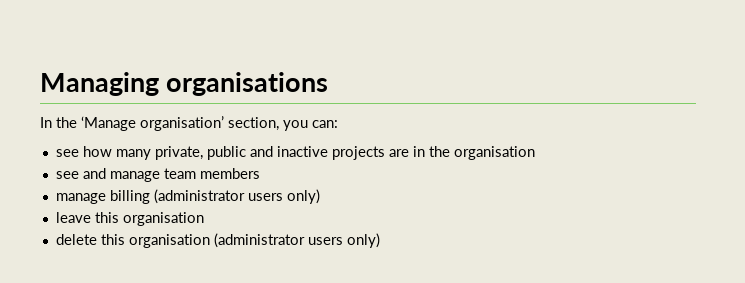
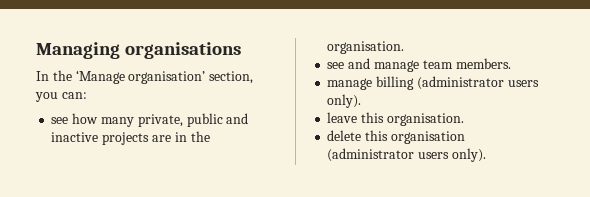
[453,146,535,160] organisation -> [327,41,405,54] organisation.
[199,168,260,179] members -> [455,58,511,69] members.
[286,189,320,204] only) -> [327,94,362,108] only).
[122,212,204,226] organisation -> [386,113,464,126] organisation.
[346,233,380,248] only) -> [451,148,486,162] only).

